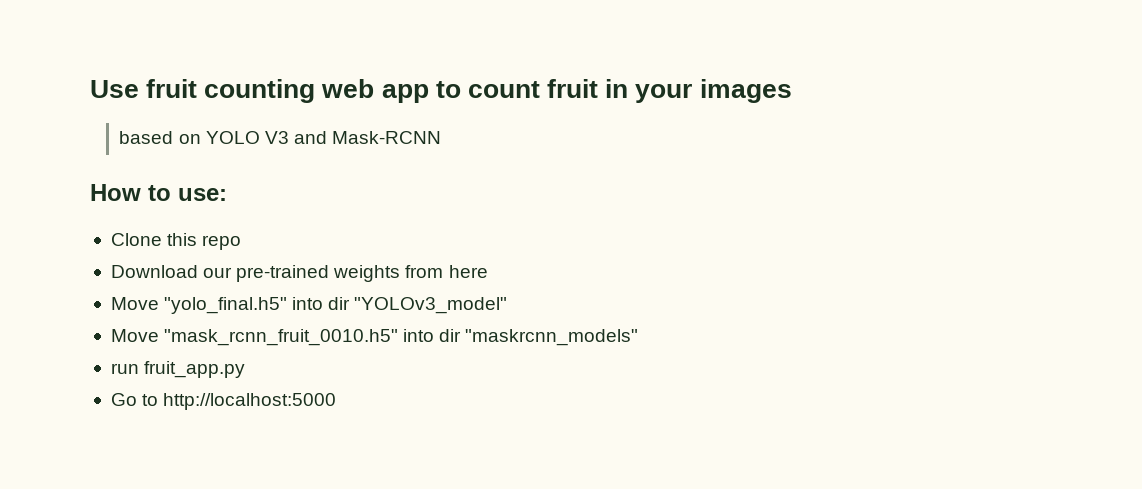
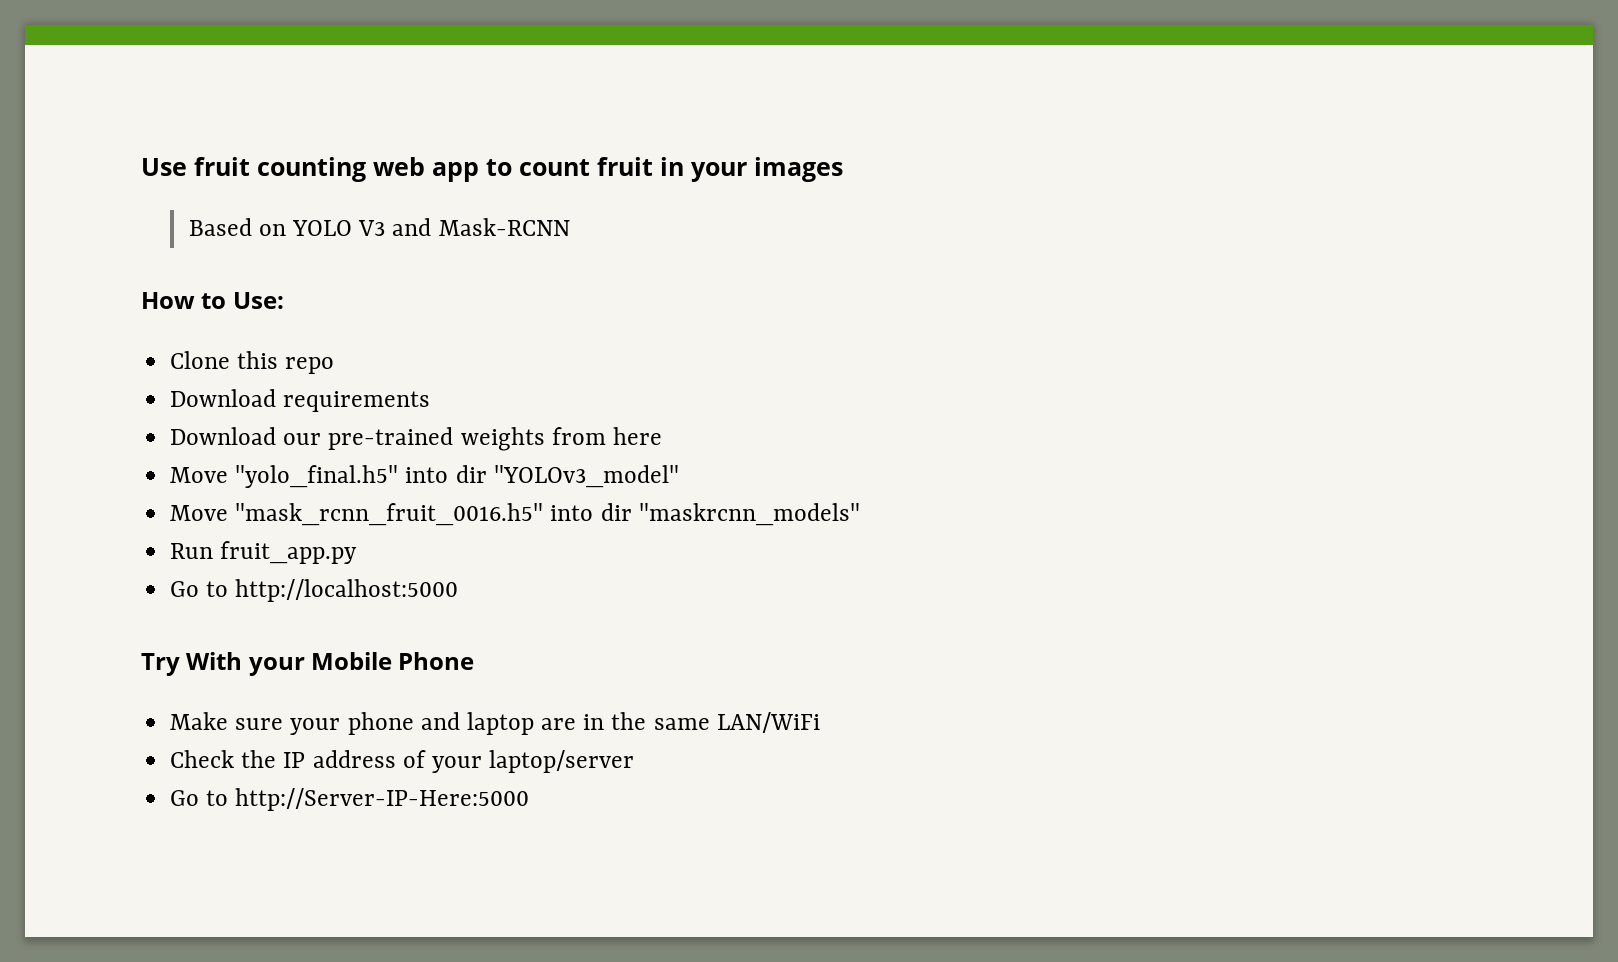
[119,131,174,144] based -> [188,218,252,236] Based
[178,188,227,201] use: -> [232,292,284,309] Use:
(242, 242) none -> [170,389,431,412] // Download requirements
[164,329,399,346] "mask_rcnn_fruit_0010.h5" -> [235,503,544,526] "mask_rcnn_fruit_0016.h5"
[110,363,139,374] run -> [170,543,214,559] Run
(337, 401) none -> [141,652,475,676] [170,712,820,735] [170,750,635,773] [170,788,530,811] // Try With your Mobile Phone // Make sure your phone and laptop are in the same LAN/WiFi // Check the IP address of your laptop/server // Go to http://Server-IP-Here:5000

